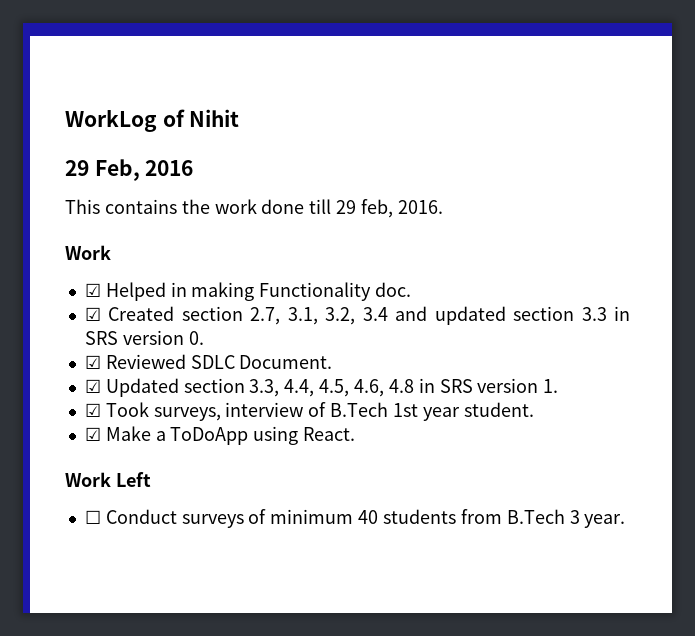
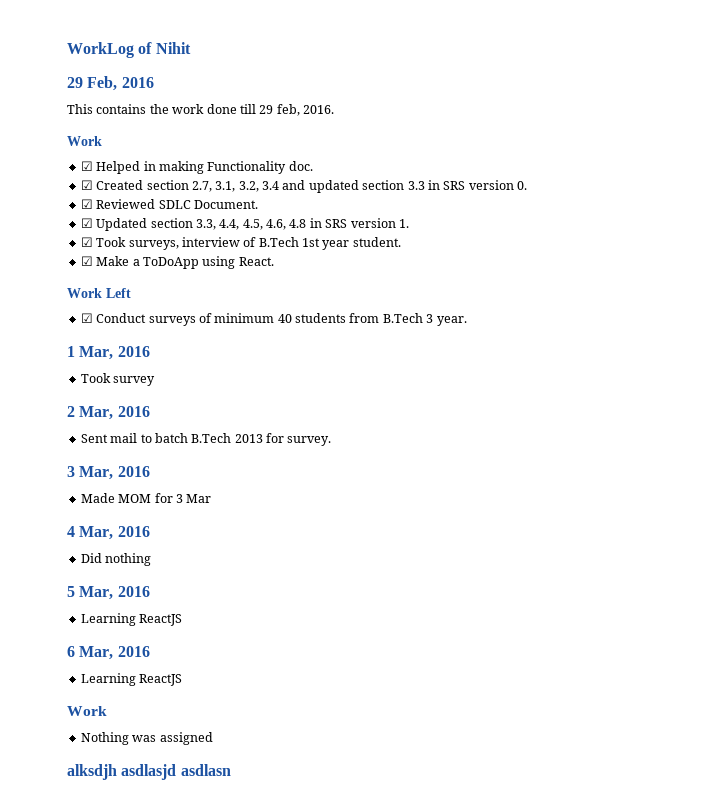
[84,510,101,524] ☐ -> [80,313,93,323] ☑
(626, 521) none -> [67,346,150,360] [80,373,156,386] [67,406,150,420] [80,433,332,446] [67,466,150,480] [80,493,212,503] [67,526,150,540] [80,553,152,566] [67,586,150,600] [80,613,183,626] [67,646,150,660] [80,673,183,686] [67,706,107,716] [80,732,213,745] [67,764,231,780] // 1 Mar, 2016 // Took survey // 2 Mar, 2016 // Sent mail to batch B.Tech 2013 for survey. // 3 Mar, 2016 // Made MOM for 3 Mar // 4 Mar, 2016 // Did nothing // 5 Mar, 2016 // Learning ReactJS // 6 Mar, 2016 // Learning ReactJS // Work // Nothing was assigned // alksdjh asdlasjd asdlasn

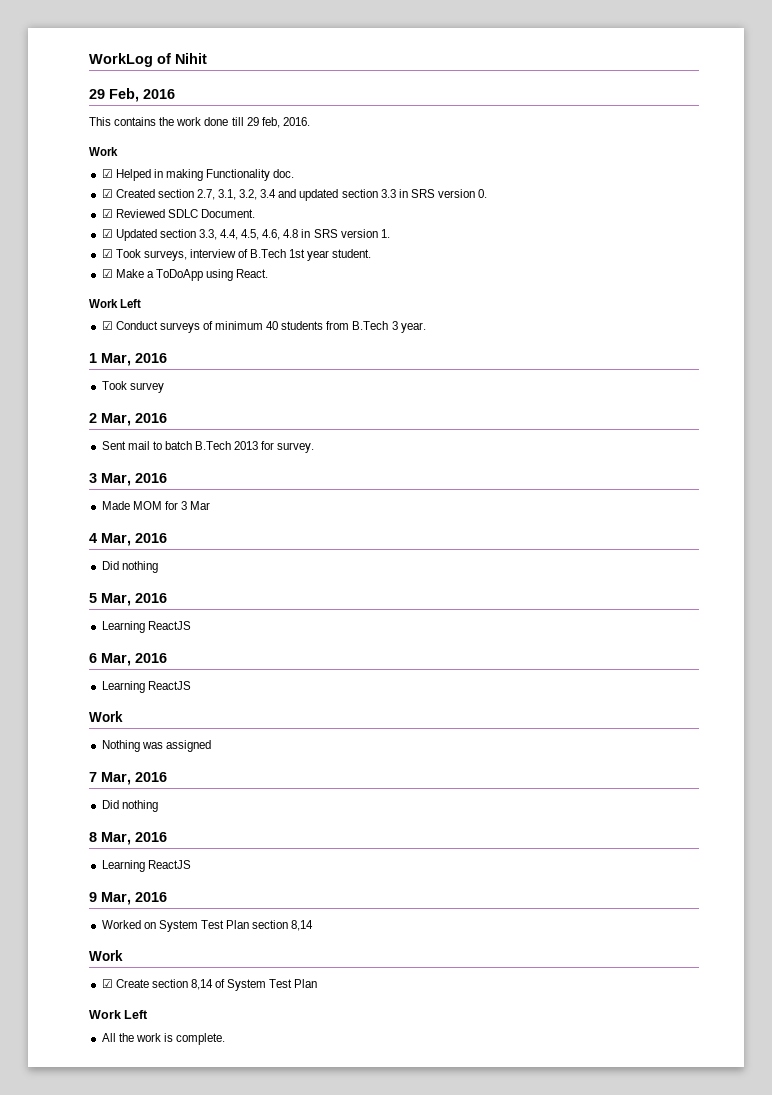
[67,764,231,780] alksdjh asdlasjd asdlasn -> [89,772,167,785] [101,800,158,812] [89,832,167,845] [101,860,191,872] [89,892,167,905] [101,920,314,932] [89,950,123,961] [101,979,318,991] [89,1010,149,1019] [101,1033,226,1045] 7 Mar, 2016 // Did nothing // 8 Mar, 2016 // Learning ReactJS // 9 Mar, 2016 // Worked on System Test Plan section 8,14 // Work // ☑ Create section 8,14 of System Test Plan // Work Left // All the work is complete.

